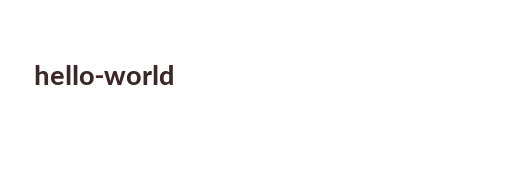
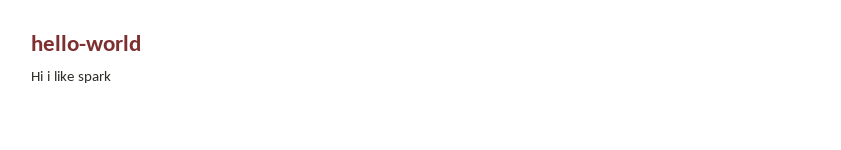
(175, 75) none -> [31,71,111,83] // Hi i like spark

